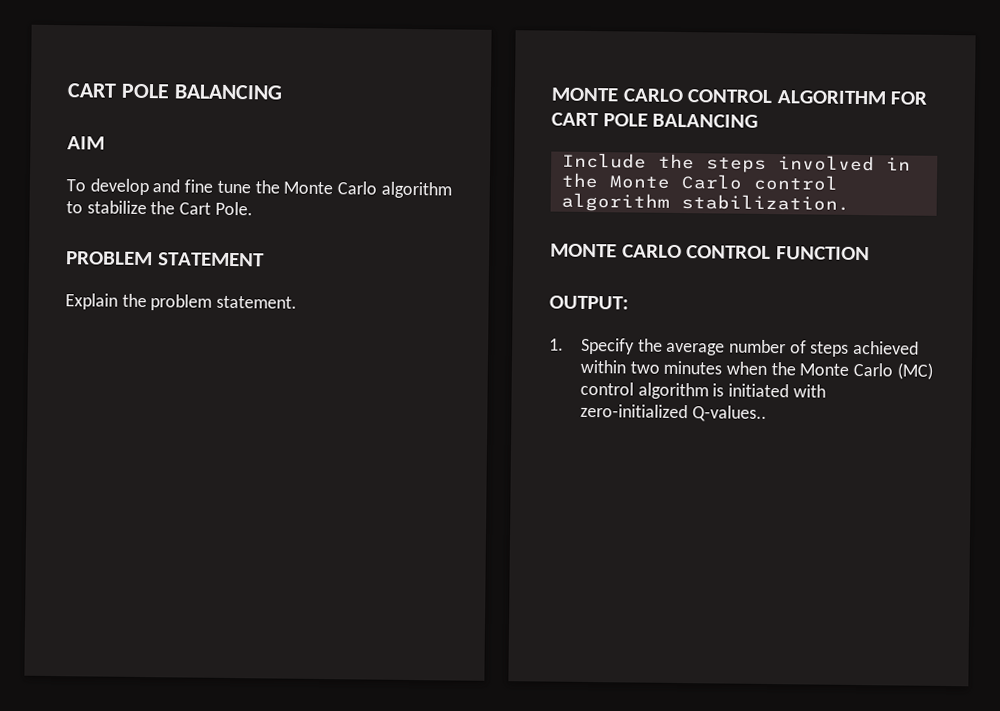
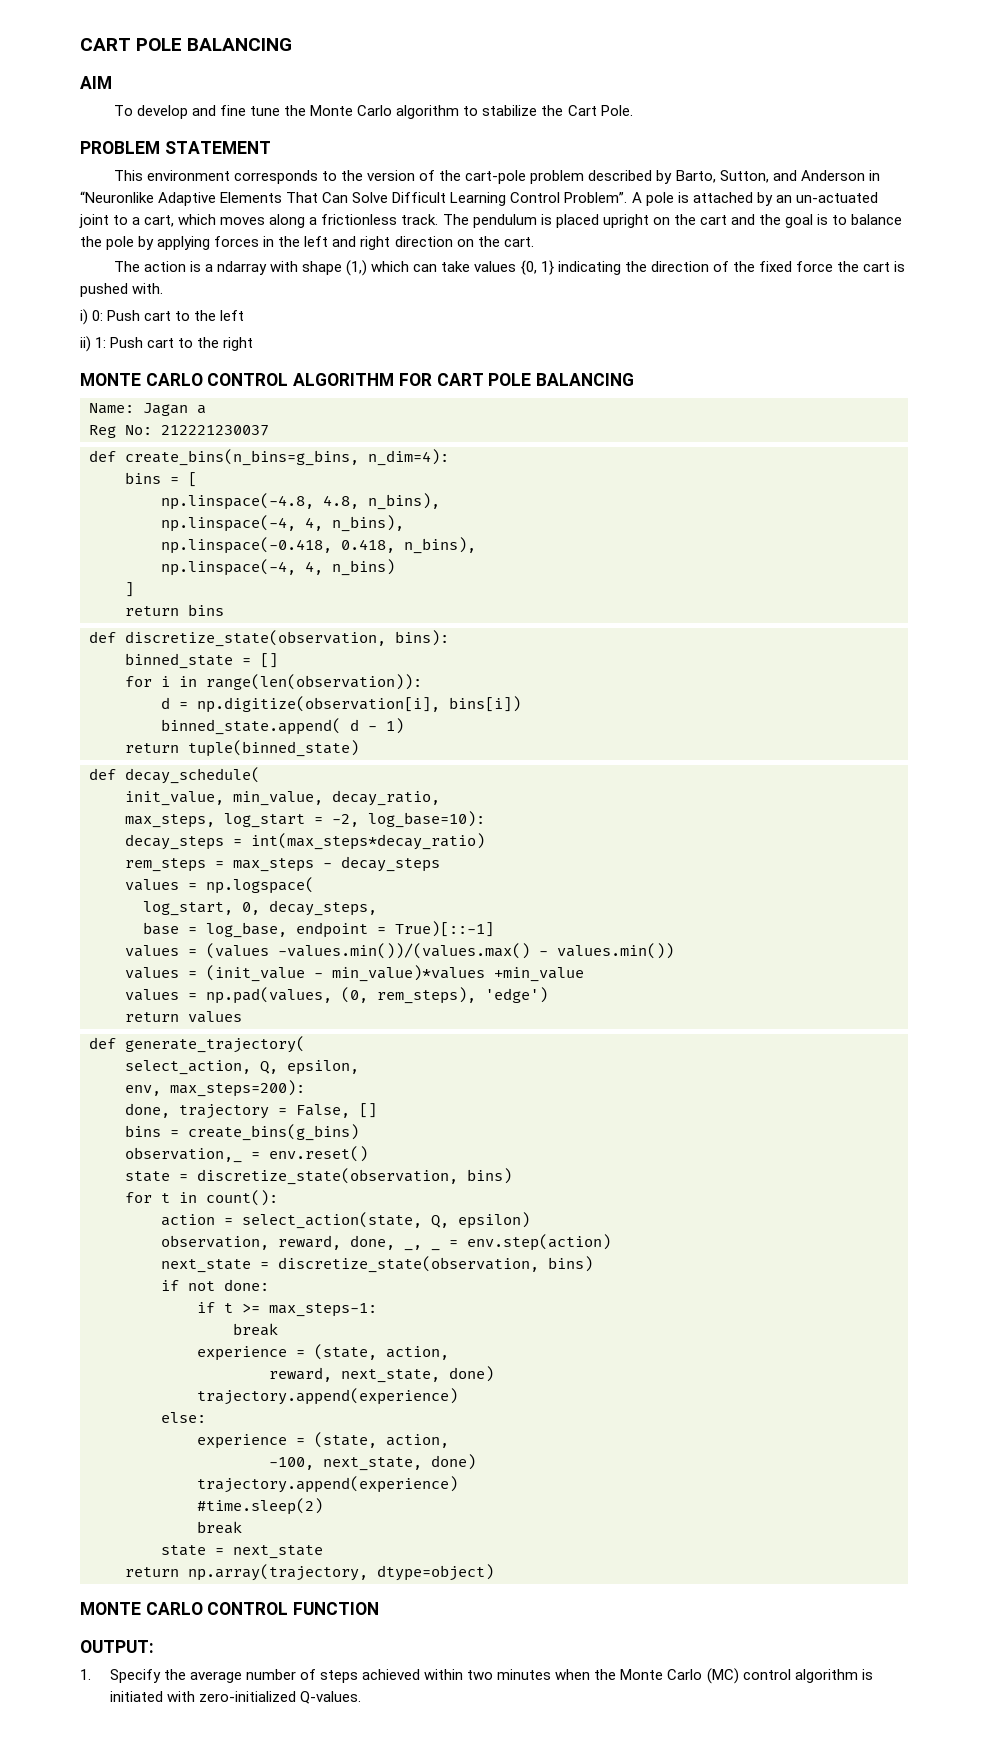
[65,293,298,311] Explain the problem statement. -> [113,170,880,184] [80,191,878,206] [79,214,903,228] [80,236,534,250] [113,260,906,276] [80,283,164,297] [80,309,245,325] [80,336,254,352] This environment corresponds to the version of the cart-pole problem described by Barto, Sutton, and Anderson in “Neuronlike Adaptive Elements That Can Solve Difficult Learning Control Problem”. A pole is attached by an un-actuated joint to a cart, which moves along a frictionless track. The pendulum is placed upright on the cart and the goal is to balance the pole by applying forces in the left and right direction on the cart. // The action is a ndarray with shape (1,) which can take values {0, 1} indicating the direction of the fixed force the cart is pushed with. // i) 0: Push cart to the left // ii) 1: Push cart to the right
[561,152,911,173] [560,172,839,191] [560,192,850,212] Include the steps involved in the Monte Carlo control algorithm stabilization. -> [89,403,206,416] [89,425,269,438] [89,449,449,466] [125,472,197,487] [161,493,440,510] [161,515,404,532] [161,537,476,554] [161,559,395,576] [125,582,134,597] [125,604,224,616] [89,630,449,647] [125,653,278,669] [125,674,422,690] [161,696,521,713] [161,718,404,735] [125,740,359,757] [89,767,260,784] [125,790,440,806] [125,811,485,828] [125,833,485,850] [125,856,440,872] [125,877,314,894] [143,900,377,916] [143,921,494,938] [125,943,674,959] [125,965,584,982] [125,987,548,1004] [125,1011,242,1023] [89,1036,305,1053] [125,1060,359,1075] [125,1080,305,1097] [125,1103,377,1119] [125,1124,359,1141] [125,1146,368,1163] [125,1168,512,1185] [125,1190,278,1206] [161,1212,530,1229] [161,1235,440,1251] [449,1234,611,1251] [161,1256,593,1273] [161,1279,269,1291] [197,1302,377,1317] [233,1323,278,1336] [197,1344,449,1361] [269,1366,494,1383] [197,1388,458,1405] [161,1412,206,1423] [197,1432,449,1449] [269,1454,476,1471] [197,1476,458,1493] [197,1498,323,1515] [197,1521,242,1534] [161,1545,323,1559] [125,1564,494,1581] Name: Jagan a // Reg No: 212221230037 // def create_bins(n_bins=g_bins, n_dim=4): // bins = [ // np.linspace(-4.8, 4.8, n_bins), // np.linspace(-4, 4, n_bins), // np.linspace(-0.418, 0.418, n_bins), // np.linspace(-4, 4, n_bins) // ] // return bins // def discretize_state(observation, bins): // binned_state = [] // for i in range(len(observation)): // d = np.digitize(observation[i], bins[i]) // binned_state.append( d - 1) // return tuple(binned_state) // def decay_schedule( // init_value, min_value, decay_ratio, // max_steps, log_start = -2, log_base=10): // decay_steps = int(max_steps*decay_ratio) // rem_steps = max_steps - decay_steps // values = np.logspace( // log_start, 0, decay_steps, // base = log_base, endpoint = True)[::-1] // values = (values -values.min())/(values.max() - values.min()) // values = (init_value - min_value)*values +min_value // values = np.pad(values, (0, rem_steps), 'edge') // return values // def generate_trajectory( // select_action, Q, epsilon, // env, max_steps=200): // done, trajectory = False, [] // bins = create_bins(g_bins) // observation,_ = env.reset() // state = discretize_state(observation, bins) // for t in count(): // action = select_action(state, Q, epsilon) // observation, reward, done, _, _ = env.step(action) // next_state = discretize_state(observation, bins) // if not done: // if t >= max_steps-1: // break // experience = (state, action, // reward, next_state, done) // trajectory.append(experience) // else: // experience = (state, action, // -100, next_state, done) // trajectory.append(experience) // #time.sleep(2) // break // state = next_state // return np.array(trajectory, dtype=object)
[691,405,767,422] Q-values.. -> [299,1691,361,1704] Q-values.

